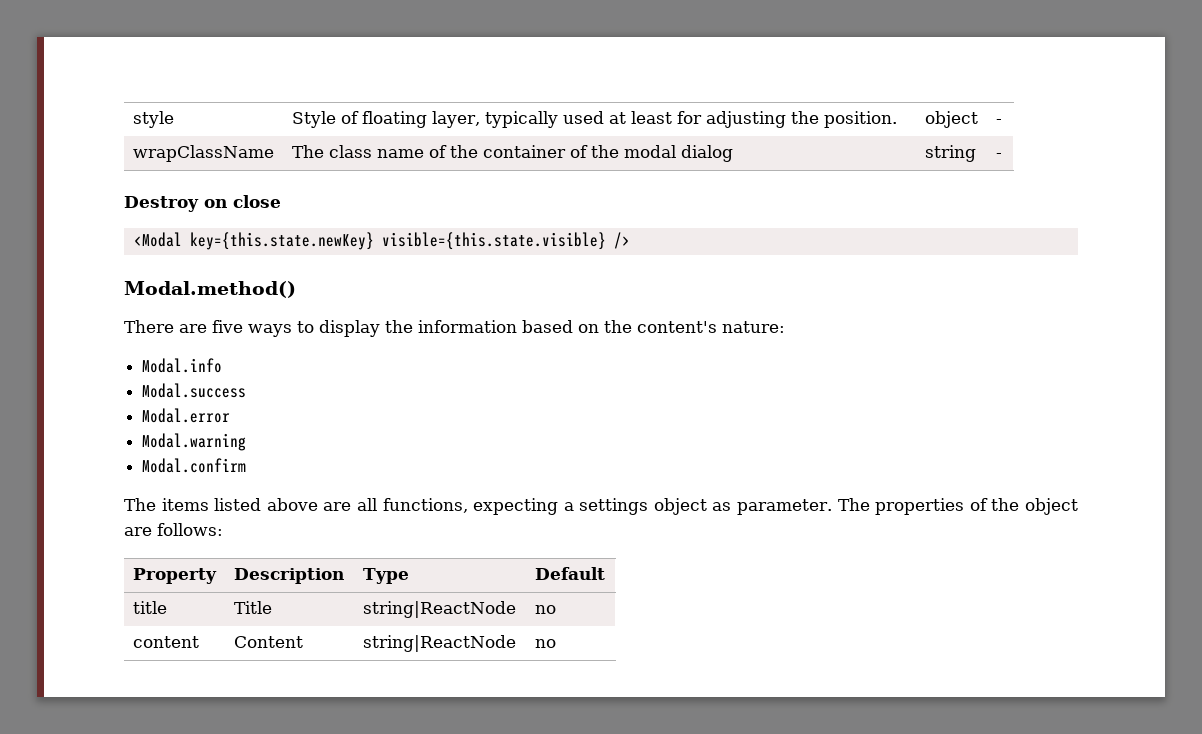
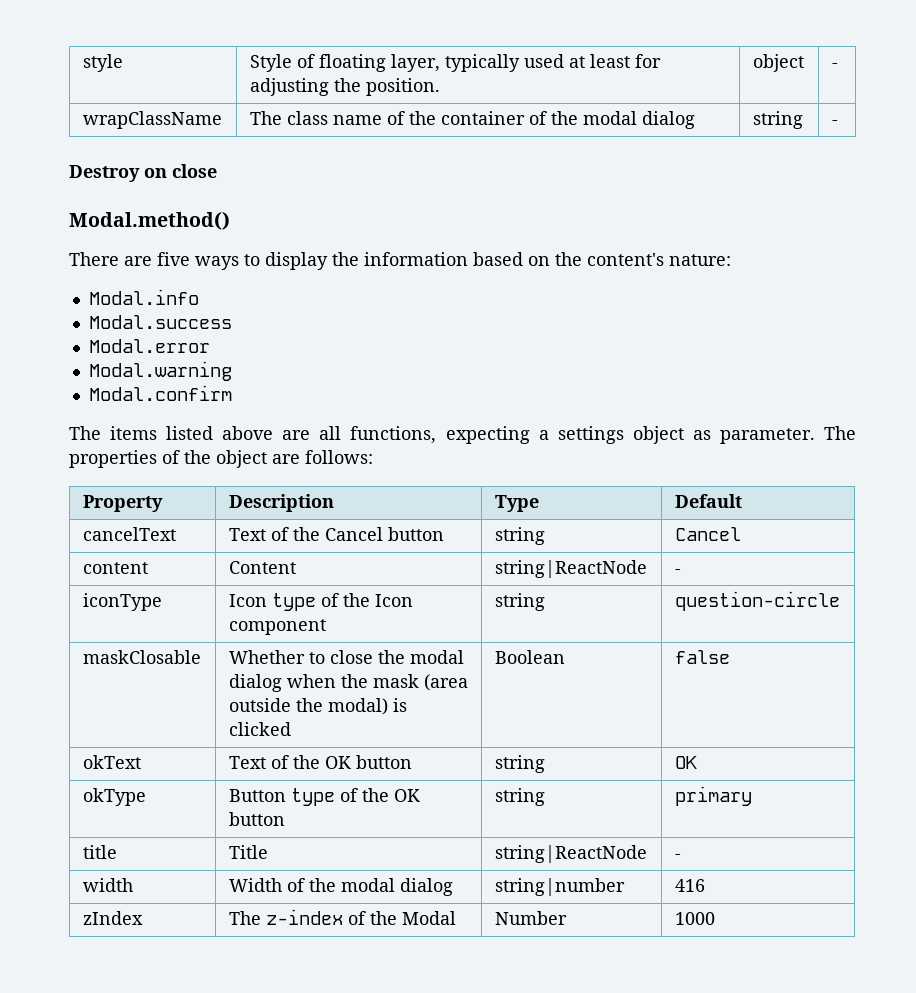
[133,232,630,250] // <Modal key={this.state.newKey} visible={this.state.visible} /> -> (217, 171) none
[132,601,167,614] [233,601,272,614] [362,601,516,618] [534,605,556,614] [132,636,199,648] [233,636,303,648] [362,635,516,652] [534,639,556,648] title | Title | string|ReactNode | no // content | Content | string|ReactNode | no -> [82,527,176,541] [228,527,444,541] [494,527,545,545] [674,527,741,541] [82,562,148,574] [228,561,296,574] [494,560,647,578] [674,569,681,574] [82,593,162,611] [228,593,413,611] [228,619,326,635] [494,593,545,611] [674,591,840,611] [82,650,201,664] [228,650,464,664] [228,674,468,692] [228,698,407,715] [228,722,291,736] [494,650,565,664] [674,650,730,664] [82,755,141,769] [228,755,412,769] [494,755,545,773] [674,756,697,769] [82,788,146,806] [228,788,420,806] [228,812,285,826] [494,788,545,806] [674,786,752,806] [82,845,117,859] [228,845,268,859] [494,845,647,863] [674,854,681,859] [82,878,133,892] [228,878,453,896] [494,878,625,896] [674,879,705,892] [82,911,143,925] [228,909,456,925] [494,911,567,925] [674,912,715,925] cancelText | Text of the Cancel button | string | Cancel // content | Content | string|ReactNode | - // iconType | Icon type of the Icon component | string | question-circle // maskClosable | Whether to close the modal dialog when the mask (area outside the modal) is clicked | Boolean | false // okText | Text of the OK button | string | OK // okType | Button type of the OK button | string | primary // title | Title | string|ReactNode | - // width | Width of the modal dialog | string|number | 416 // zIndex | The z-index of the Modal | Number | 1000

